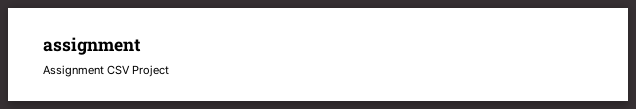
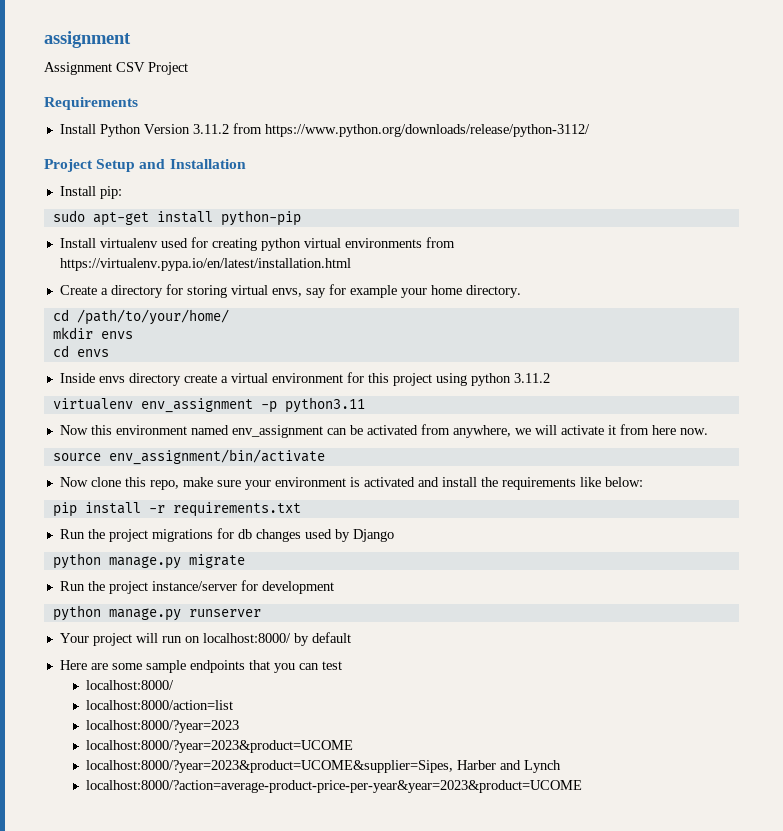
(170, 71) none -> [44,97,138,110] [59,123,590,137] [44,159,246,172] [59,186,122,199] [52,210,301,226] [59,237,455,251] [59,258,351,271] [59,284,521,298] [52,309,229,325] [52,327,133,339] [52,345,109,357] [59,372,550,386] [52,397,365,413] [59,424,708,438] [52,449,325,465] [59,477,643,490] [52,502,301,517] [59,528,394,542] [52,553,245,569] [59,580,334,594] [52,605,261,621] [59,632,351,646] [59,660,342,673] [85,680,174,690] [85,700,233,710] [85,720,239,733] [85,740,353,753] [85,760,561,773] [85,780,582,793] // Requirements // Install Python Version 3.11.2 from https://www.python.org/downloads/release/python-3112/ // Project Setup and Installation // Install pip: // sudo apt-get install python-pip // Install virtualenv used for creating python virtual environments from https://virtualenv.pypa.io/en/latest/installation.html // Create a directory for storing virtual envs, say for example your home directory. // cd /path/to/your/home/ // mkdir envs // cd envs // Inside envs directory create a virtual environment for this project using python 3.11.2 // virtualenv env_assignment -p python3.11 // Now this environment named env_assignment can be activated from anywhere, we will activate it from here now. // source env_assignment/bin/activate // Now clone this repo, make sure your environment is activated and install the requirements like below: // pip install -r requirements.txt // Run the project migrations for db changes used by Django // python manage.py migrate // Run the project instance/server for development // python manage.py runserver // Your project will run on localhost:8000/ by default // Here are some sample endpoints that you can test // localhost:8000/ // localhost:8000/action=list // localhost:8000/?year=2023 // localhost:8000/?year=2023&product=UCOME // localhost:8000/?year=2023&product=UCOME&supplier=Sipes, Harber and Lynch // localhost:8000/?action=average-product-price-per-year&year=2023&product=UCOME

